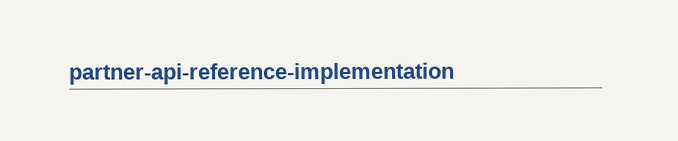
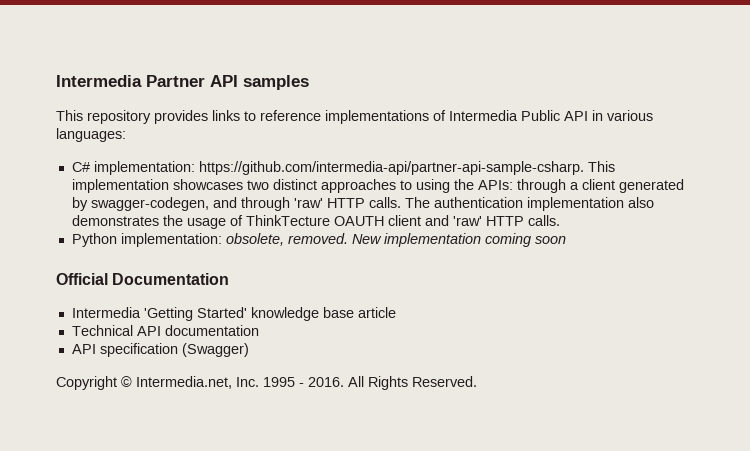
[68,62,455,85] partner-api-reference-implementation -> [56,75,309,90] [56,110,653,124] [56,128,126,142] [71,161,615,175] [71,179,684,193] [71,197,654,211] [71,215,560,229] [71,233,566,247] [56,273,230,285] [71,307,396,321] [71,325,259,336] [71,343,249,357] [56,376,477,390] Intermedia Partner API samples // This repository provides links to reference implementations of Intermedia Public API in various languages: // C# implementation: https://github.com/intermedia-api/partner-api-sample-csharp. This implementation showcases two distinct approaches to using the APIs: through a client generated by swagger-codegen, and through 'raw' HTTP calls. The authentication implementation also demonstrates the usage of ThinkTecture OAUTH client and 'raw' HTTP calls. // Python implementation: obsolete, removed. New implementation coming soon // Official Documentation // Intermedia 'Getting Started' knowledge base article // Technical API documentation // API specification (Swagger) // Copyright © Intermedia.net, Inc. 1995 - 2016. All Rights Reserved.

